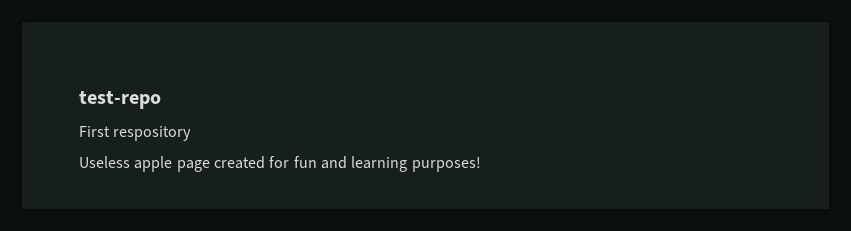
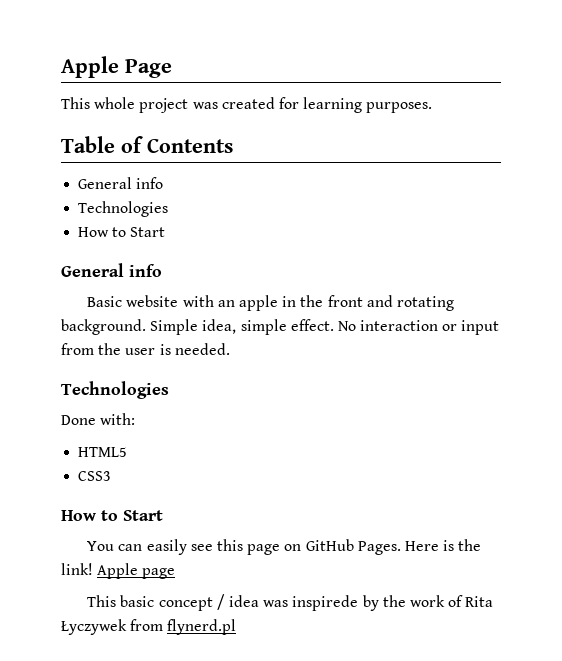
[79,90,161,109] [79,126,192,141] [79,156,481,172] test-repo // First respository // Useless apple page created for fun and learning purposes! -> [61,56,172,78] [61,97,433,113] [61,136,233,153] [78,177,164,189] [78,201,169,217] [78,227,166,237] [61,263,162,277] [87,295,454,311] [61,319,500,335] [61,343,230,355] [61,381,169,399] [61,413,136,425] [78,447,128,457] [78,471,112,481] [61,510,163,521] [87,539,482,555] [61,563,176,579] [87,594,494,611] [61,619,237,635] Apple Page // This whole project was created for learning purposes. // Table of Contents // General info // Technologies // How to Start // General info // Basic website with an apple in the front and rotating background. Simple idea, simple effect. No interaction or input from the user is needed. // Technologies // Done with: // HTML5 // CSS3 // How to Start // You can easily see this page on GitHub Pages. Here is the link! Apple page // This basic concept / idea was inspirede by the work of Rita Łyczywek from flynerd.pl

